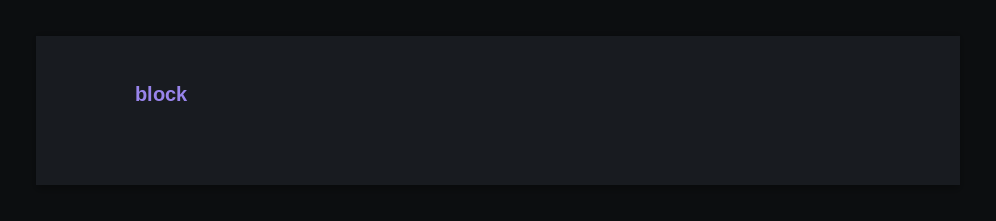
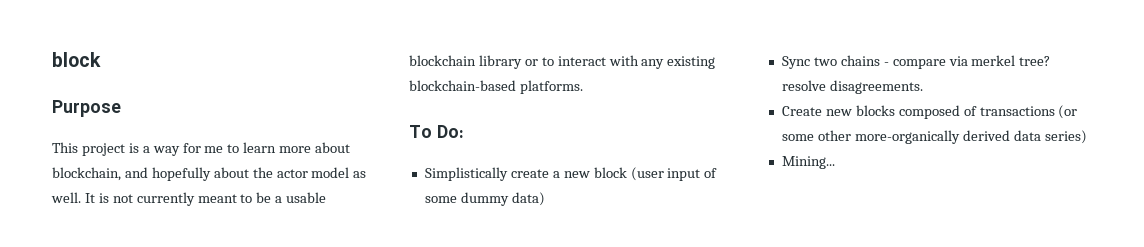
[135,86,188,101] block -> [52,52,101,67] [52,100,121,117] [52,142,351,156] [52,167,367,181] [51,192,327,206] [409,55,716,69] [409,80,583,94] [409,125,464,138] [424,167,718,181] [424,192,545,206] [781,55,1051,69] [781,80,923,94] [781,105,1078,119] [781,130,1087,144] [781,156,835,169] block // Purpose // This project is a way for me to learn more about blockchain, and hopefully about the actor model as well. It is not currently meant to be a usable blockchain library or to interact with any existing blockchain-based platforms. // To Do: // Simplistically create a new block (user input of some dummy data) // Sync two chains - compare via merkel tree? resolve disagreements. // Create new blocks composed of transactions (or some other more-organically derived data series) // Mining...

